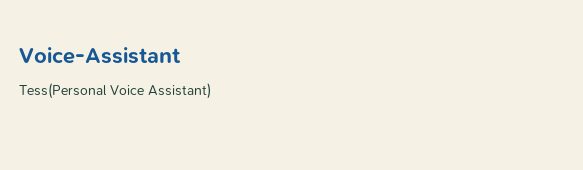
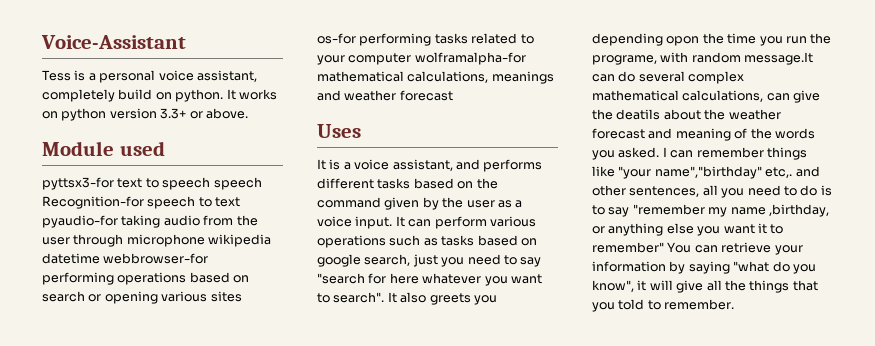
[19,83,211,99] Tess(Personal Voice Assistant) -> [42,70,257,83] [42,89,277,102] [42,108,248,121] [42,141,165,156] [42,177,262,190] [42,196,241,209] [42,215,258,228] [42,234,272,247] [42,253,209,264] [42,272,250,285] [42,291,242,304] [317,33,534,46] [317,52,526,65] [317,71,554,84] [317,90,453,101] [317,124,361,138] [317,159,543,172] [317,178,498,189] [317,197,523,210] [317,216,536,229] [317,235,537,248] [317,254,542,267] [317,273,542,286] [317,292,497,305] [592,33,832,46] [592,52,814,65] [592,71,745,84] [592,90,821,103] [592,109,781,120] [592,128,815,141] [592,147,807,160] [592,166,820,179] [592,185,832,198] [592,204,829,217] [592,223,784,236] [592,242,803,255] [592,261,816,274] [592,280,818,293] [592,299,735,312] Tess is a personal voice assistant, completely build on python. It works on python version 3.3+ or above. // Module used // pyttsx3-for text to speech speech Recognition-for speech to text pyaudio-for taking audio from the user through microphone wikipedia datetime webbrowser-for performing operations based on search or opening various sites os-for performing tasks related to your computer wolframalpha-for mathematical calculations, meanings and weather forecast // Uses // It is a voice assistant, and performs different tasks based on the command given by the user as a voice input. It can perform various operations such as tasks based on google search, just you need to say "search for here whatever you want to search". It also greets you depending opon the time you run the programe, with random message.It can do several complex mathematical calculations, can give the deatils about the weather forecast and meaning of the words you asked. I can remember things like "your name","birthday" etc,. and other sentences, all you need to do is to say "remember my name ,birthday, or anything else you want it to remember" You can retrieve your information by saying "what do you know", it will give all the things that you told to remember.

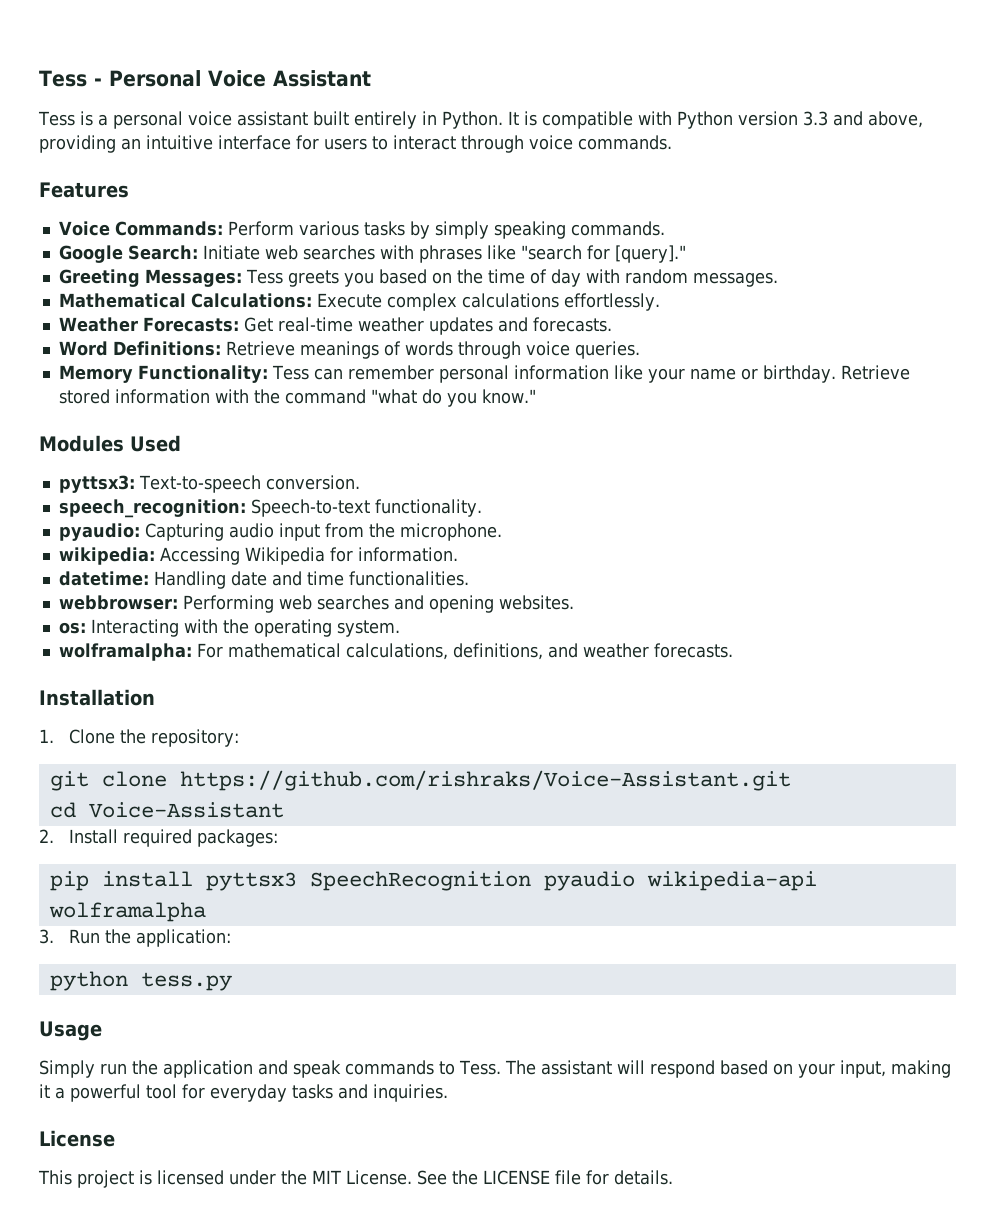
[41,35,186,49] Voice-Assistant -> [39,70,371,87] Tess - Personal Voice Assistant
[196,70,257,82] [42,89,277,102] [42,108,248,121] [42,141,165,156] [42,177,262,190] [42,196,241,209] [42,215,258,228] [42,234,272,247] [42,253,209,264] [42,272,250,285] [42,291,242,304] [317,33,534,46] [317,52,526,65] [317,71,554,84] [317,90,453,101] [317,124,361,138] [317,159,543,172] [317,178,498,189] [317,197,523,210] [317,216,536,229] [317,235,537,248] [317,254,542,267] [317,273,542,286] [317,292,497,305] [592,33,832,46] [592,52,814,65] [592,71,745,84] [592,90,821,103] [592,109,781,120] [592,128,815,141] [592,147,807,160] [592,166,820,179] [592,185,832,198] [592,204,829,217] [592,223,784,236] [592,242,803,255] [592,261,816,274] [592,280,818,293] [592,299,735,312] assistant, completely build on python. It works on python version 3.3+ or above. // Module used // pyttsx3-for text to speech speech Recognition-for speech to text pyaudio-for taking audio from the user through microphone wikipedia datetime webbrowser-for performing operations based on search or opening various sites os-for performing tasks related to your computer wolframalpha-for mathematical calculations, meanings and weather forecast // Uses // It is a voice assistant, and performs different tasks based on the command given by the user as a voice input. It can perform various operations such as tasks based on google search, just you need to say "search for here whatever you want to search". It also greets you depending opon the time you run the programe, with random message.It can do several complex mathematical calculations, can give the deatils about the weather forecast and meaning of the words you asked. I can remember things like "your name","birthday" etc,. and other sentences, all you need to do is to say "remember my name ,birthday, or anything else you want it to remember" You can retrieve your information by saying "what do you know", it will give all the things that you told to remember. -> [236,111,923,129] [39,135,672,153] [39,182,129,198] [58,221,665,239] [58,245,686,263] [58,269,778,287] [58,293,660,311] [58,317,612,335] [58,341,640,359] [58,365,910,383] [58,389,536,407] [39,435,181,452] [58,475,360,493] [58,499,482,518] [58,523,502,541] [58,547,458,565] [58,571,469,589] [58,595,574,613] [58,619,400,637] [58,643,733,661] [39,689,155,706] [39,729,239,747] [49,770,791,791] [49,802,284,818] [39,829,278,847] [49,871,817,891] [48,902,206,922] [39,929,231,947] [49,971,232,991] [39,1021,102,1041] [39,1060,951,1078] [39,1084,448,1102] [39,1130,115,1147] [38,1170,673,1188] assistant built entirely in Python. It is compatible with Python version 3.3 and above, providing an intuitive interface for users to interact through voice commands. // Features // Voice Commands: Perform various tasks by simply speaking commands. // Google Search: Initiate web searches with phrases like "search for [query]." // Greeting Messages: Tess greets you based on the time of day with random messages. // Mathematical Calculations: Execute complex calculations effortlessly. // Weather Forecasts: Get real-time weather updates and forecasts. // Word Definitions: Retrieve meanings of words through voice queries. // Memory Functionality: Tess can remember personal information like your name or birthday. Retrieve stored information with the command "what do you know." // Modules Used // pyttsx3: Text-to-speech conversion. // speech_recognition: Speech-to-text functionality. // pyaudio: Capturing audio input from the microphone. // wikipedia: Accessing Wikipedia for information. // datetime: Handling date and time functionalities. // webbrowser: Performing web searches and opening websites. // os: Interacting with the operating system. // wolframalpha: For mathematical calculations, definitions, and weather forecasts. // Installation // 1. Clone the repository: // git clone https://github.com/rishraks/Voice-Assistant.git // cd Voice-Assistant // 2. Install required packages: // pip install pyttsx3 SpeechRecognition pyaudio wikipedia-api wolframalpha // 3. Run the application: // python tess.py // Usage // Simply run the application and speak commands to Tess. The assistant will respond based on your input, making it a powerful tool for everyday tasks and inquiries. // License // This project is licensed under the MIT License. See the LICENSE file for details.

